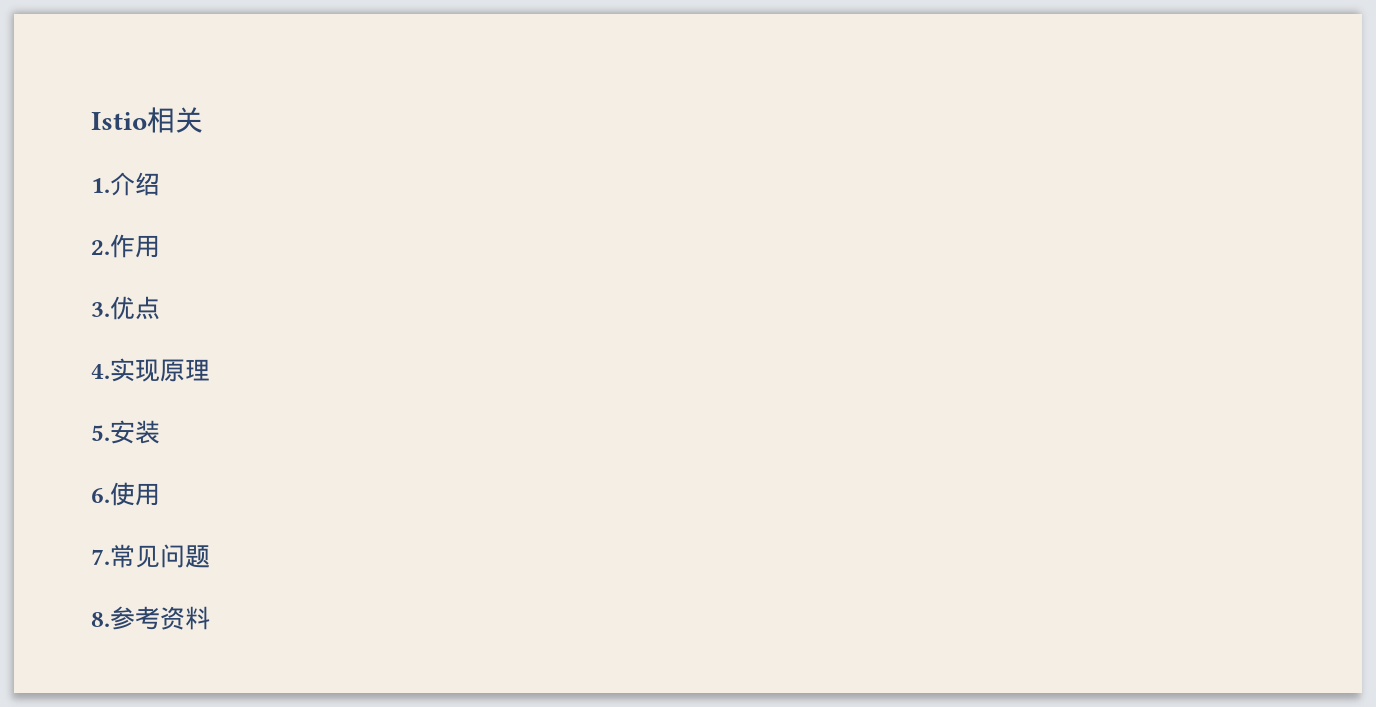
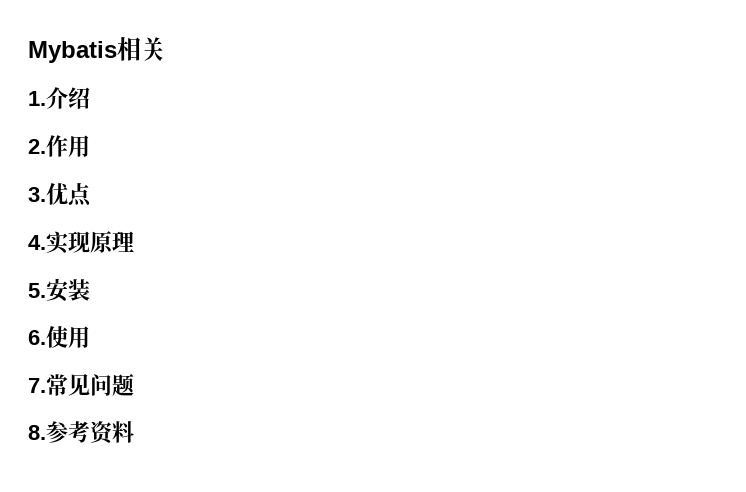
[91,112,147,130] Istio -> [28,41,117,63] Mybatis

